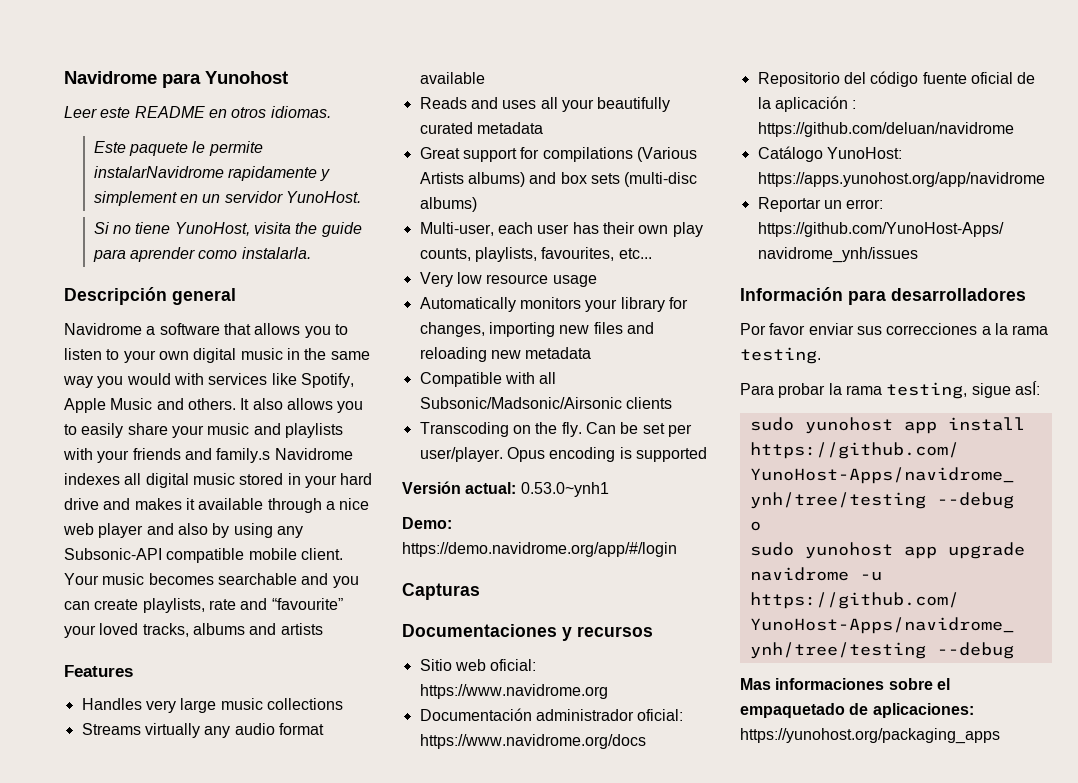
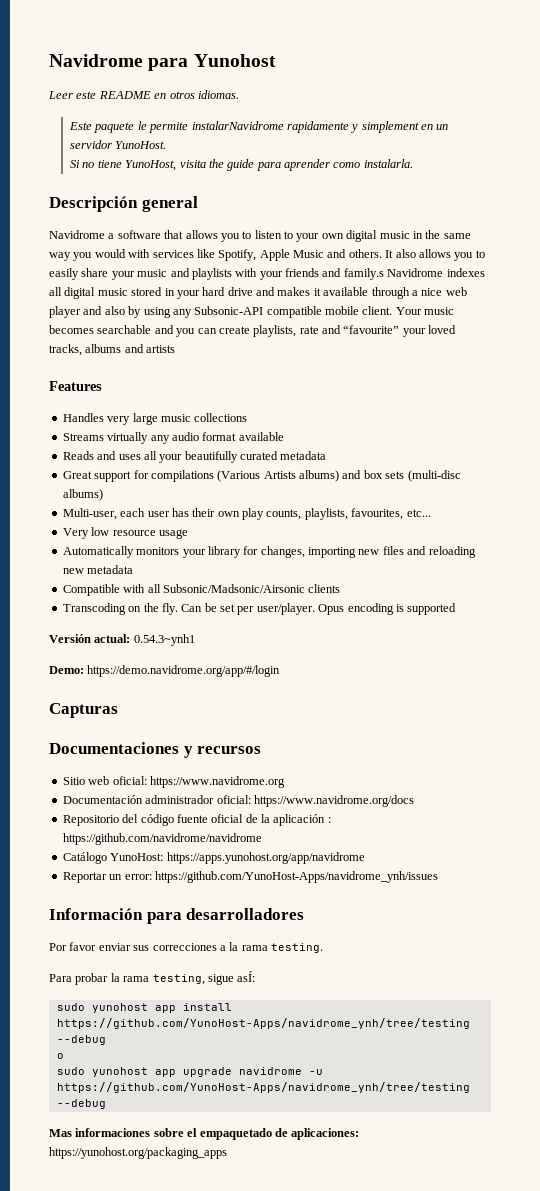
[520,482,609,497] 0.53.0~ynh1 -> [133,634,195,646] 0.54.3~ynh1
[757,122,1014,137] https://github.com/deluan/navidrome -> [62,833,262,845] https://github.com/navidrome/navidrome

